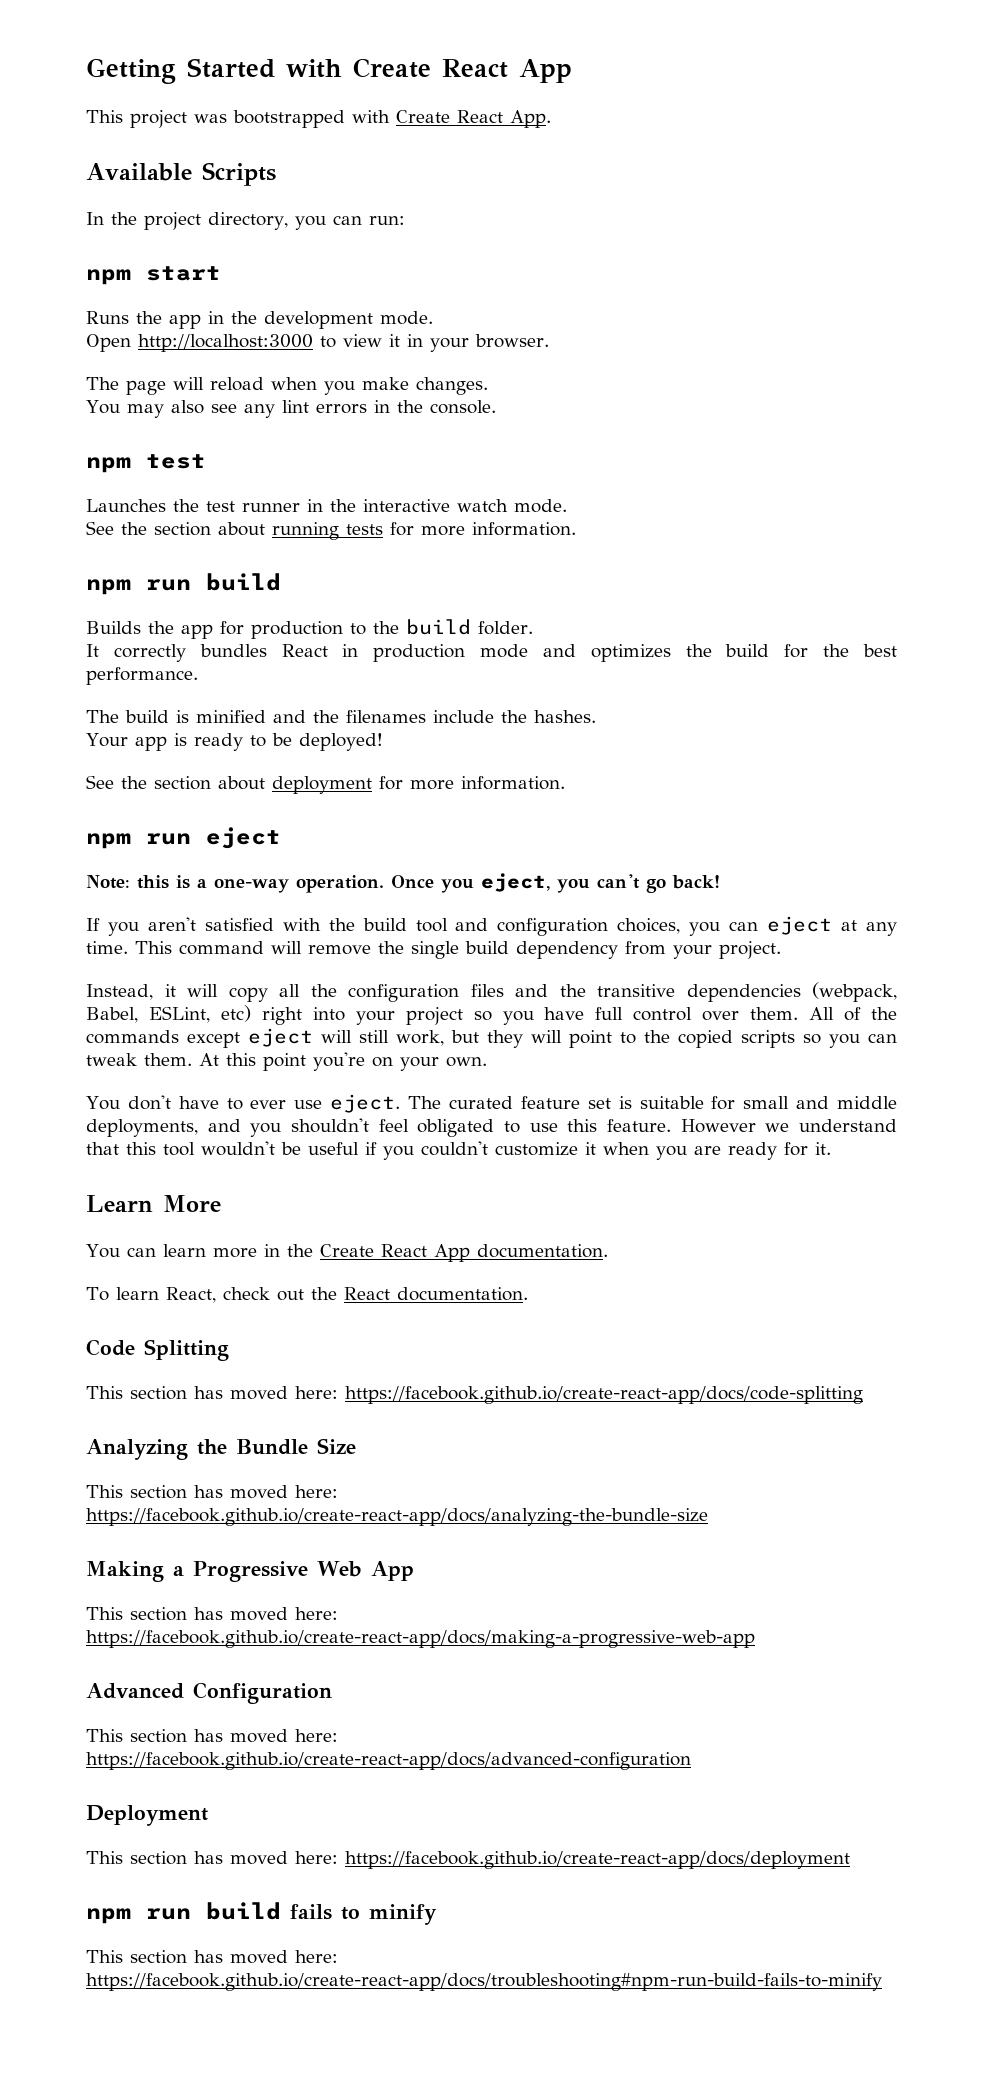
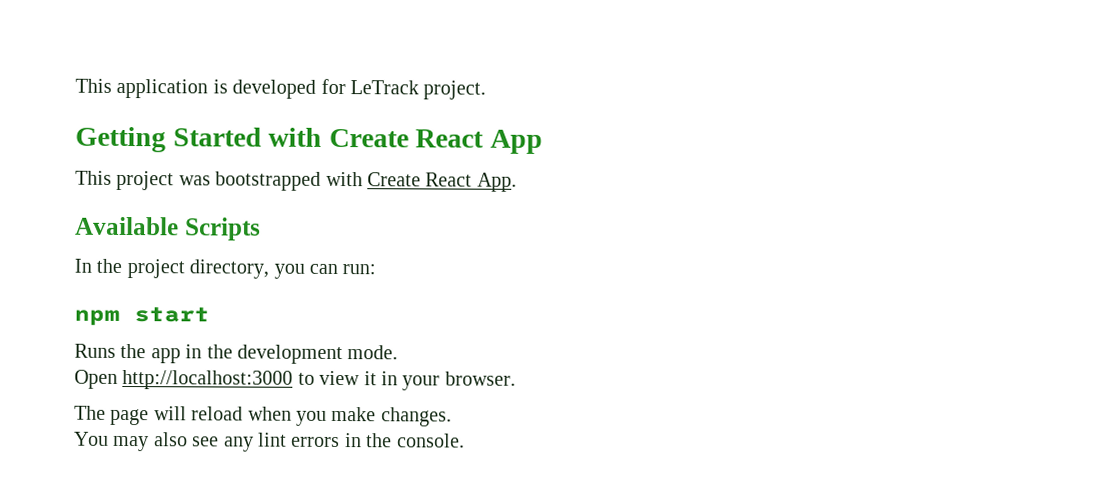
(86, 71) none -> [75,78,487,100] This application is developed for LeTrack project. //
[86,454,206,473] [86,499,567,513] [86,521,576,540] [86,573,281,595] [86,619,533,639] [86,644,897,662] [86,667,198,685] [86,710,596,723] [86,733,383,751] [86,775,565,794] [86,827,281,849] [86,873,720,893] [86,916,897,936] [86,941,781,959] [86,982,897,1002] [86,1005,897,1025] [86,1028,897,1048] [86,1052,487,1071] [86,1094,897,1113] [86,1118,897,1137] [86,1141,831,1160] [86,1195,221,1212] [86,1244,608,1262] [86,1287,528,1303] [86,1339,229,1361] [86,1386,863,1404] [86,1438,356,1460] [86,1485,338,1499] [86,1508,708,1526] [86,1561,414,1582] [86,1607,338,1621] [86,1630,755,1648] [86,1682,332,1704] [86,1729,338,1743] [86,1752,691,1770] [86,1805,208,1826] [86,1851,850,1869] [86,1902,437,1925] [86,1950,338,1964] [86,1973,882,1991] // npm test // Launches the test runner in the interactive watch mode. // See the section about running tests for more information. // npm run build // Builds the app for production to the build folder. // It correctly bundles React in production mode and optimizes the build for the best performance. // The build is minified and the filenames include the hashes. // Your app is ready to be deployed! // See the section about deployment for more information. // npm run eject // Note: this is a one-way operation. Once you eject, you can't go back! // If you aren't satisfied with the build tool and configuration choices, you can eject at any time. This command will remove the single build dependency from your project. // Instead, it will copy all the configuration files and the transitive dependencies (webpack, Babel, ESLint, etc) right into your project so you have full control over them. All of the commands except eject will still work, but they will point to the copied scripts so you can tweak them. At this point you're on your own. // You don't have to ever use eject. The curated feature set is suitable for small and middle deployments, and you shouldn't feel obligated to use this feature. However we understand that this tool wouldn't be useful if you couldn't customize it when you are ready for it. // Learn More // You can learn more in the Create React App documentation. // To learn React, check out the React documentation. // Code Splitting // This section has moved here: https://facebook.github.io/create-react-app/docs/code-splitting // Analyzing the Bundle Size // This section has moved here: https://facebook.github.io/create-react-app/docs/analyzing-the-bundle-size // Making a Progressive Web App // This section has moved here: https://facebook.github.io/create-react-app/docs/making-a-progressive-web-app // Advanced Configuration // This section has moved here: https://facebook.github.io/create-react-app/docs/advanced-configuration // Deployment // This section has moved here: https://facebook.github.io/create-react-app/docs/deployment // npm run build fails to minify // This section has moved here: https://facebook.github.io/create-react-app/docs/troubleshooting#npm-run-build-fails-to-minify -> (465, 440) none

